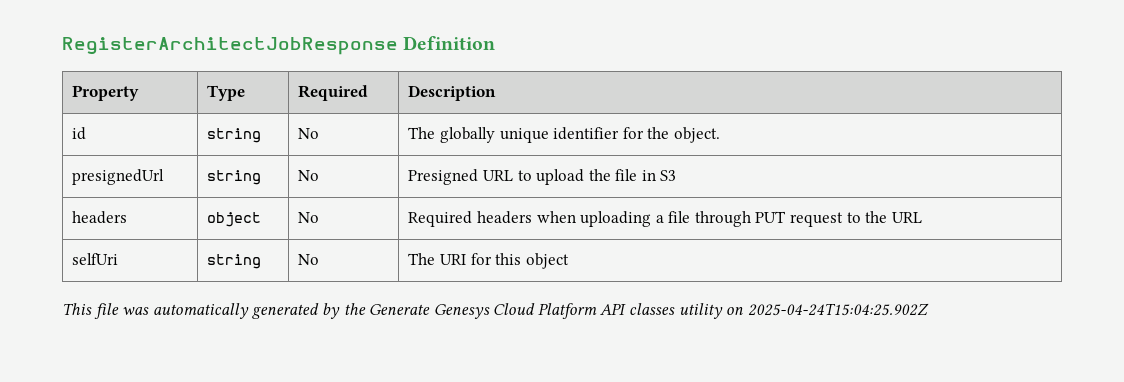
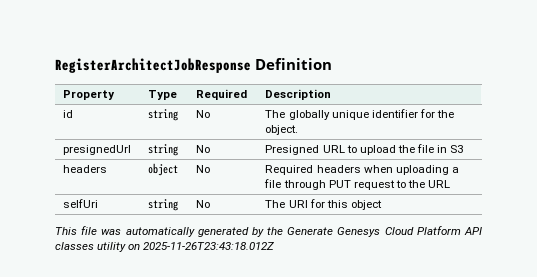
[747,303,929,316] 2025-04-24T15:04:25.902Z -> [143,242,275,250] 2025-11-26T23:43:18.012Z

